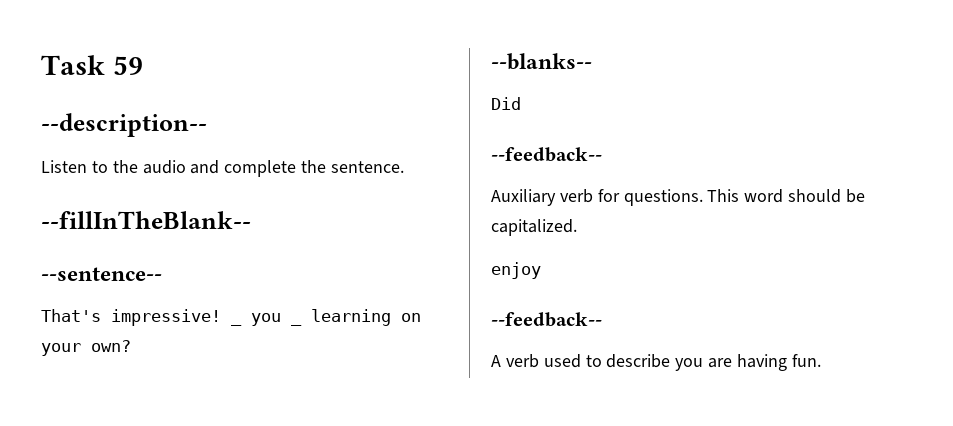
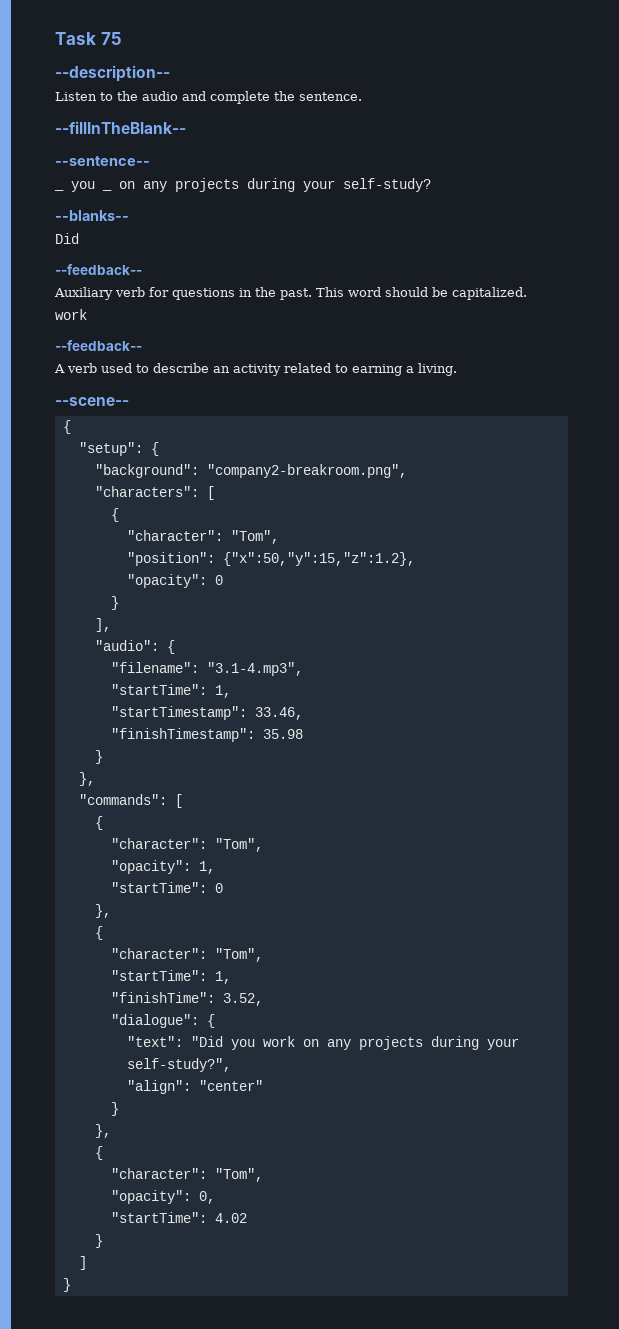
[112,56,143,75] 59 -> [100,32,122,45] 75
[41,309,221,326] That's impressive! -> (150, 161) none
[311,309,421,326] [41,340,131,356] learning on your own? -> [119,178,431,192] on any projects during your self-study?
[623,189,703,206] questions. -> [172,287,312,300] questions in the past.
[491,262,541,279] enjoy -> [55,309,87,320] work
[675,354,821,371] you are having fun. -> [213,363,457,376] [55,397,129,406] [62,420,71,434] [78,442,159,456] [94,464,407,478] [94,486,215,500] [110,508,119,522] [126,530,279,544] [126,552,415,566] [126,574,223,588] [110,596,119,610] [94,618,111,632] [94,640,175,654] [110,662,303,676] [110,684,231,698] [110,706,303,720] [110,728,303,742] [94,750,103,764] [78,772,95,786] [78,794,183,808] [94,816,103,830] [110,838,263,852] [110,860,215,874] [110,882,223,893] [94,904,111,918] [94,926,103,940] [110,948,263,962] [110,970,231,984] [110,992,263,1006] [110,1014,215,1028] [126,1036,519,1050] [126,1058,231,1072] [126,1080,263,1094] [110,1102,119,1116] [94,1124,111,1138] [94,1146,103,1160] [110,1168,263,1182] [110,1190,215,1204] [110,1212,247,1223] [94,1234,103,1248] [78,1256,87,1270] [62,1278,71,1292] an activity related to earning a living. // --scene-- // { // "setup": { // "background": "company2-breakroom.png", // "characters": [ // { // "character": "Tom", // "position": {"x":50,"y":15,"z":1.2}, // "opacity": 0 // } // ], // "audio": { // "filename": "3.1-4.mp3", // "startTime": 1, // "startTimestamp": 33.46, // "finishTimestamp": 35.98 // } // }, // "commands": [ // { // "character": "Tom", // "opacity": 1, // "startTime": 0 // }, // { // "character": "Tom", // "startTime": 1, // "finishTime": 3.52, // "dialogue": { // "text": "Did you work on any projects during your self-study?", // "align": "center" // } // }, // { // "character": "Tom", // "opacity": 0, // "startTime": 4.02 // } // ] // }

